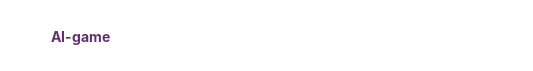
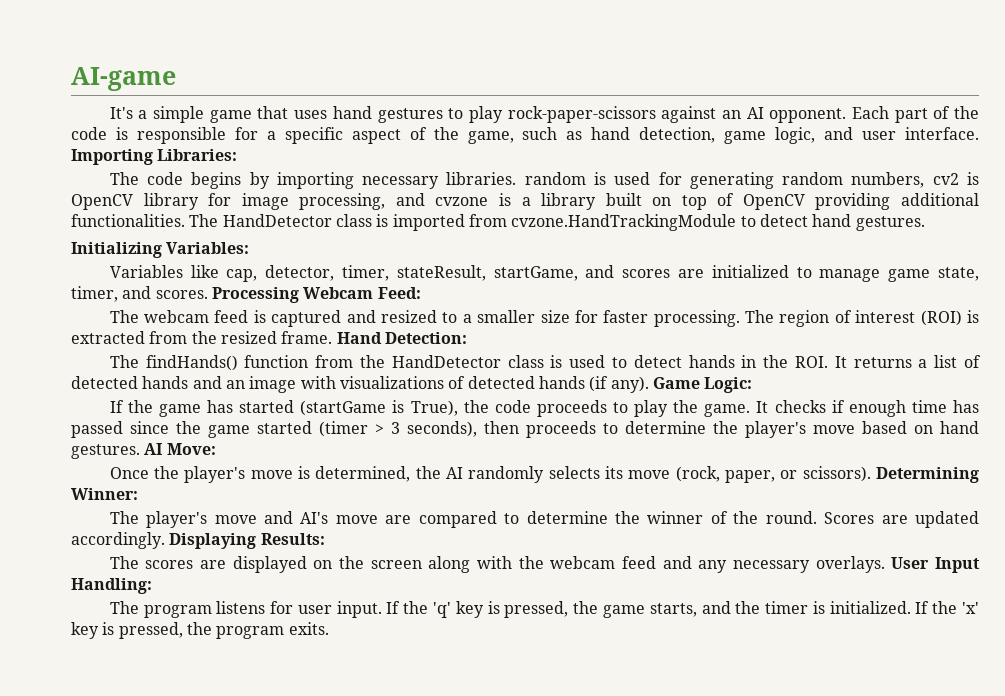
(110, 38) none -> [109,106,980,123] [71,127,980,144] [71,149,238,165] [109,172,979,189] [71,193,979,210] [71,214,925,231] [71,242,250,258] [109,265,980,282] [71,286,421,303] [109,310,979,327] [71,331,467,344] [109,355,982,371] [71,376,753,393] [109,400,980,417] [71,421,979,438] [71,443,216,459] [109,466,980,483] [71,488,138,500] [109,511,979,528] [71,532,325,549] [109,556,980,573] [71,578,152,594] [109,601,980,618] [71,622,329,639] // It's a simple game that uses hand gestures to play rock-paper-scissors against an AI opponent. Each part of the code is responsible for a specific aspect of the game, such as hand detection, game logic, and user interface. Importing Libraries: // The code begins by importing necessary libraries. random is used for generating random numbers, cv2 is OpenCV library for image processing, and cvzone is a library built on top of OpenCV providing additional functionalities. The HandDetector class is imported from cvzone.HandTrackingModule to detect hand gestures. // Initializing Variables: // Variables like cap, detector, timer, stateResult, startGame, and scores are initialized to manage game state, timer, and scores. Processing Webcam Feed: // The webcam feed is captured and resized to a smaller size for faster processing. The region of interest (ROI) is extracted from the resized frame. Hand Detection: // The findHands() function from the HandDetector class is used to detect hands in the ROI. It returns a list of detected hands and an image with visualizations of detected hands (if any). Game Logic: // If the game has started (startGame is True), the code proceeds to play the game. It checks if enough time has passed since the game started (timer > 3 seconds), then proceeds to determine the player's move based on hand gestures. AI Move: // Once the player's move is determined, the AI randomly selects its move (rock, paper, or scissors). Determining Winner: // The player's move and AI's move are compared to determine the winner of the round. Scores are updated accordingly. Displaying Results: // The scores are displayed on the screen along with the webcam feed and any necessary overlays. User Input Handling: // The program listens for user input. If the 'q' key is pressed, the game starts, and the timer is initialized. If the 'x' key is pressed, the program exits.

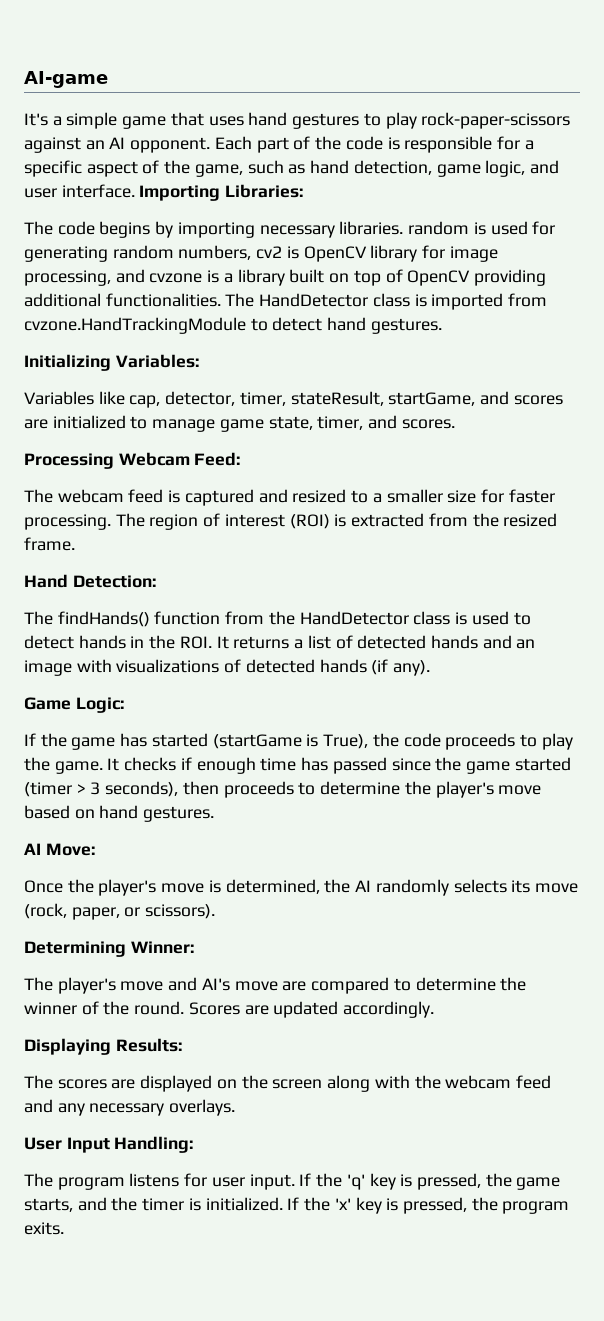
(208, 294) none -> (455, 424) //
(333, 337) none -> (75, 544) //
(649, 384) none -> (431, 668) //
(140, 451) none -> (215, 814) //
(871, 474) none -> (216, 911) //
(165, 540) none -> (435, 1009) //
(885, 564) none -> (236, 1107) //

